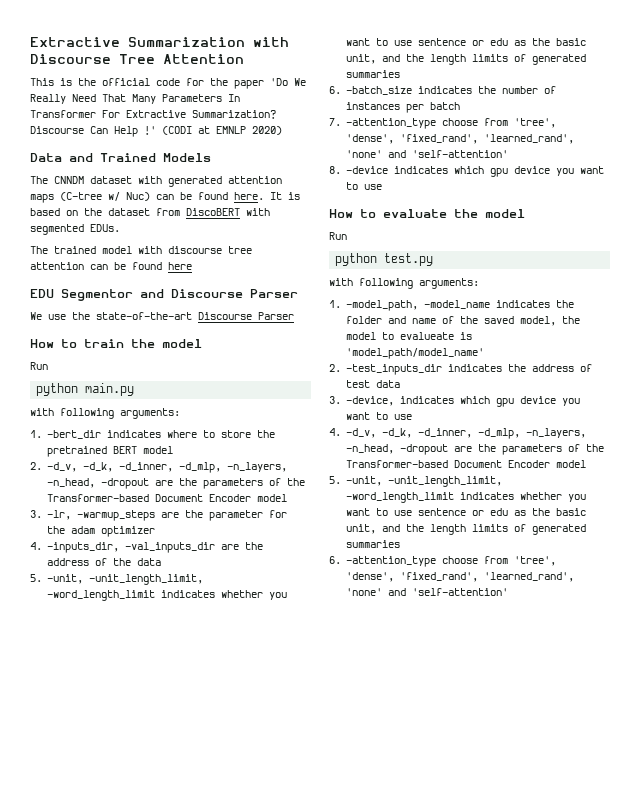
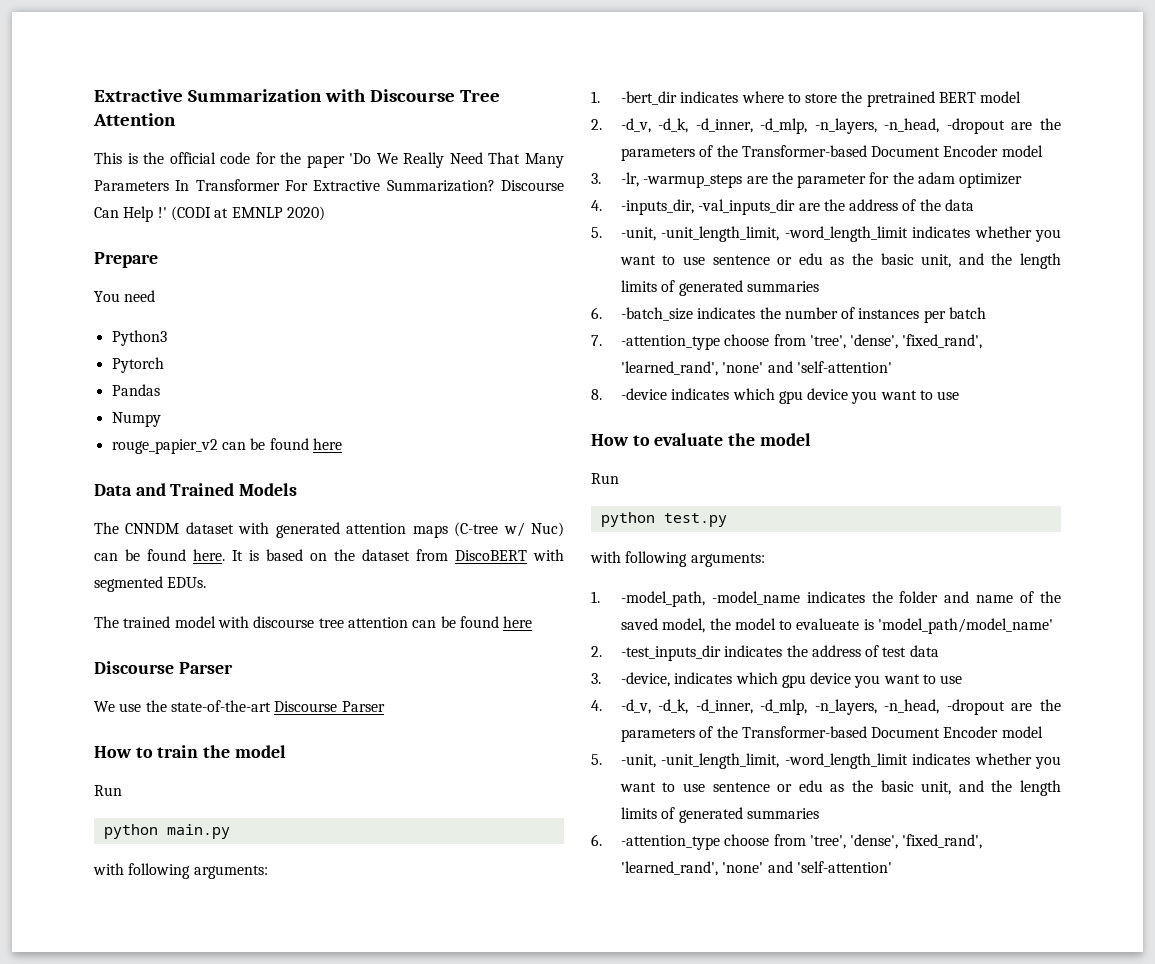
(282, 130) none -> [94,252,158,268] [94,290,156,302] [111,330,167,346] [111,357,164,373] [111,384,160,396] [111,412,161,427] [111,438,342,454] // Prepare // You need // Python3 // Pytorch // Pandas // Numpy // rouge_papier_v2 can be found here
[30,289,164,301] EDU Segmentor and -> (533, 622) none

